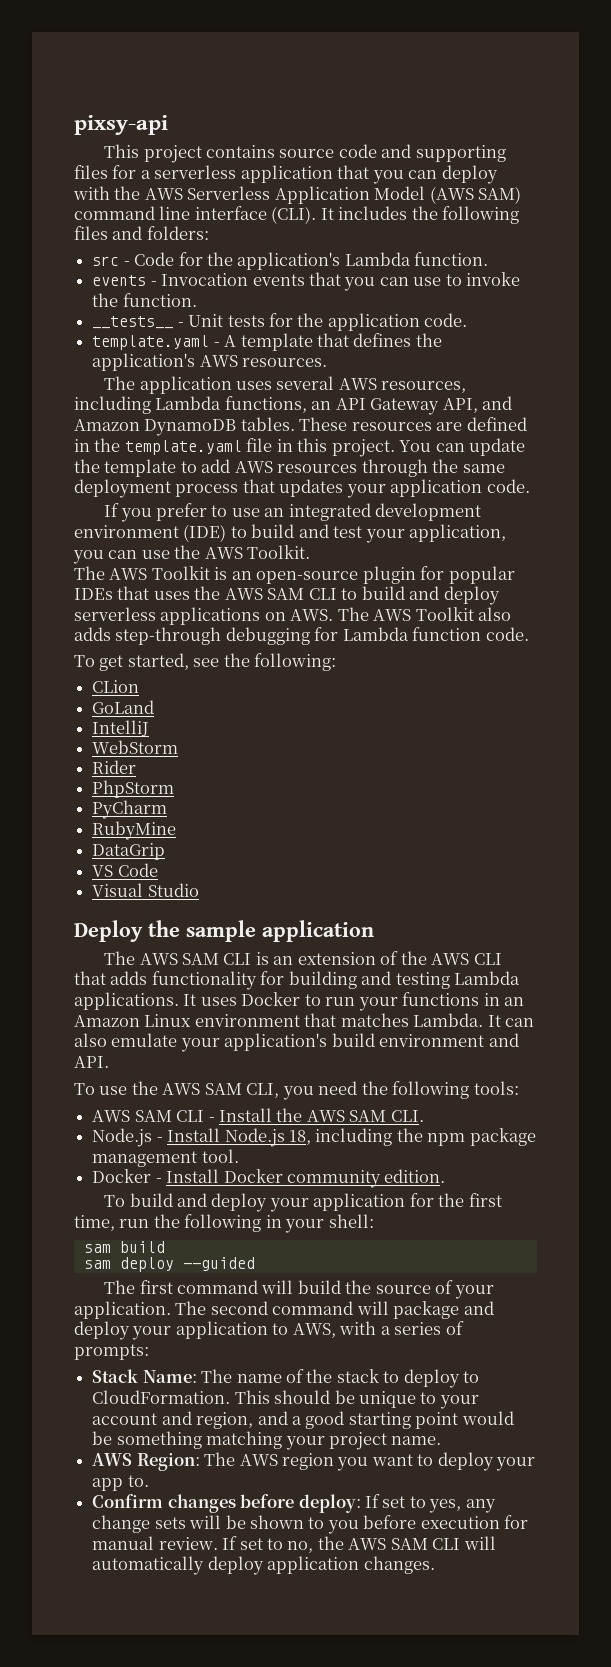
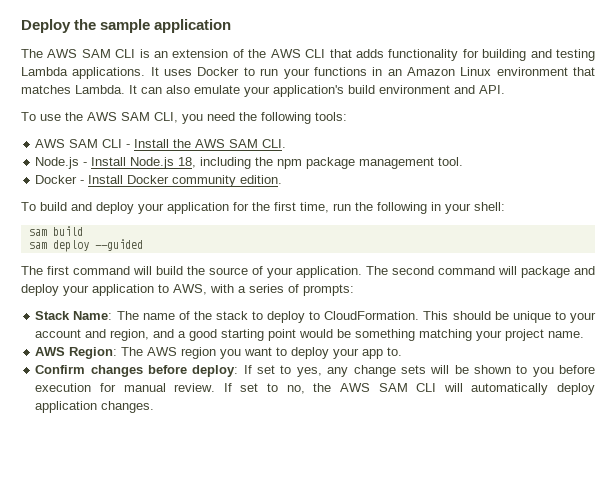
[74,115,168,135] [104,144,506,163] [74,165,498,184] [73,186,522,204] [74,206,520,224] [74,226,209,240] [92,252,489,270] [92,272,521,291] [92,293,197,307] [92,313,468,331] [92,333,442,351] [92,353,328,371] [104,376,467,394] [74,396,513,415] [74,417,527,436] [74,438,526,457] [74,459,505,477] [74,479,530,498] [104,503,482,522] [74,524,507,543] [73,545,311,564] [74,566,515,584] [74,586,500,605] [74,607,512,625] [74,627,529,645] [74,653,337,671] [92,680,140,693] [92,700,155,714] [92,720,150,737] [92,740,179,754] [92,760,137,774] [92,780,175,798] [92,800,168,819] [92,821,177,840] [92,843,166,860] [92,863,158,877] [92,883,199,897] pixsy-api // This project contains source code and supporting files for a serverless application that you can deploy with the AWS Serverless Application Model (AWS SAM) command line interface (CLI). It includes the following files and folders: // src - Code for the application's Lambda function. // events - Invocation events that you can use to invoke the function. // __tests__ - Unit tests for the application code. // template.yaml - A template that defines the application's AWS resources. // The application uses several AWS resources, including Lambda functions, an API Gateway API, and Amazon DynamoDB tables. These resources are defined in the template.yaml file in this project. You can update the template to add AWS resources through the same deployment process that updates your application code. // If you prefer to use an integrated development environment (IDE) to build and test your application, you can use the AWS Toolkit. // The AWS Toolkit is an open-source plugin for popular IDEs that uses the AWS SAM CLI to build and deploy serverless applications on AWS. The AWS Toolkit also adds step-through debugging for Lambda function code. // To get started, see the following: // CLion // GoLand // IntelliJ // WebStorm // Rider // PhpStorm // PyCharm // RubyMine // DataGrip // VS Code // Visual Studio // -> (21, 26) none

